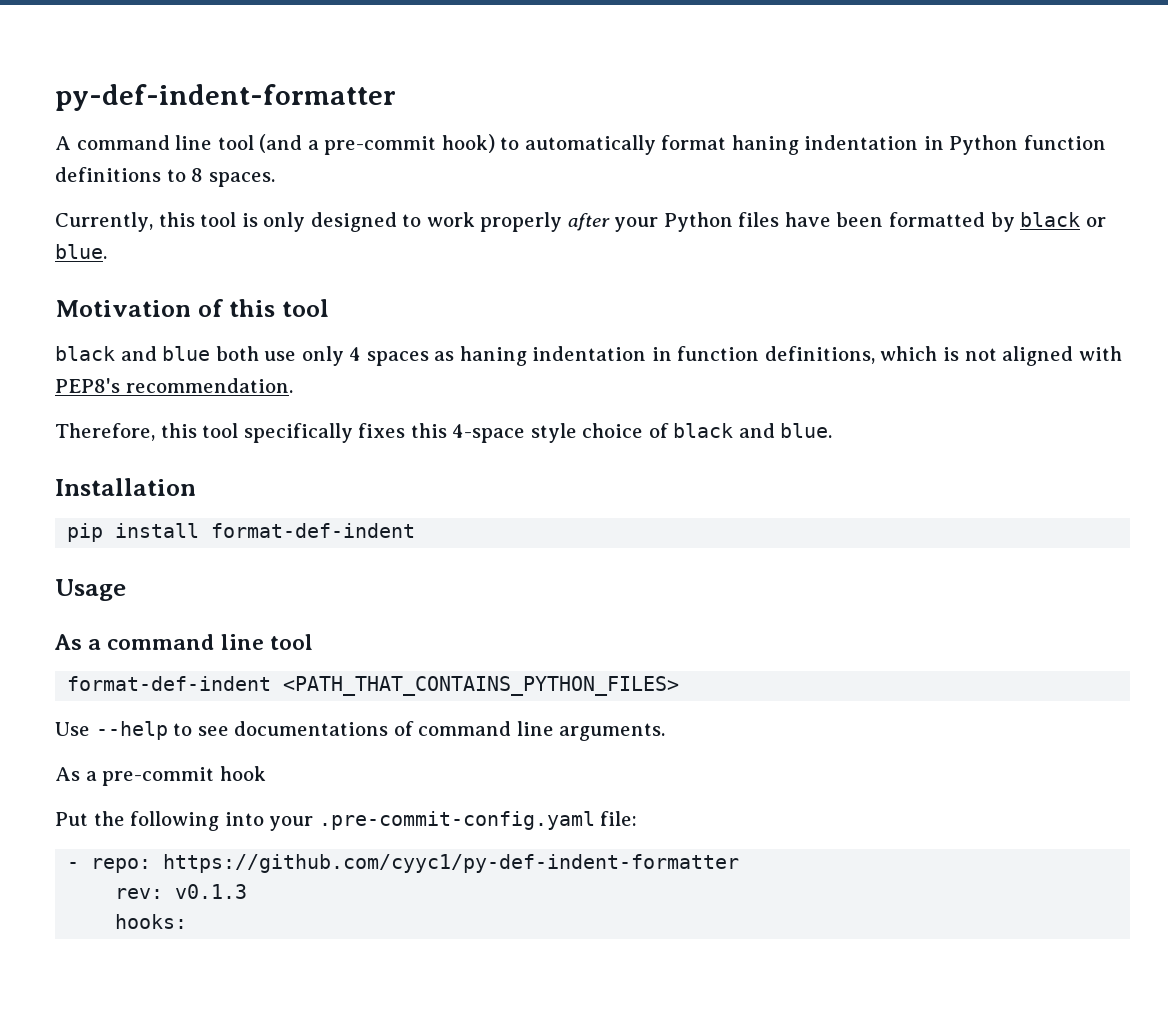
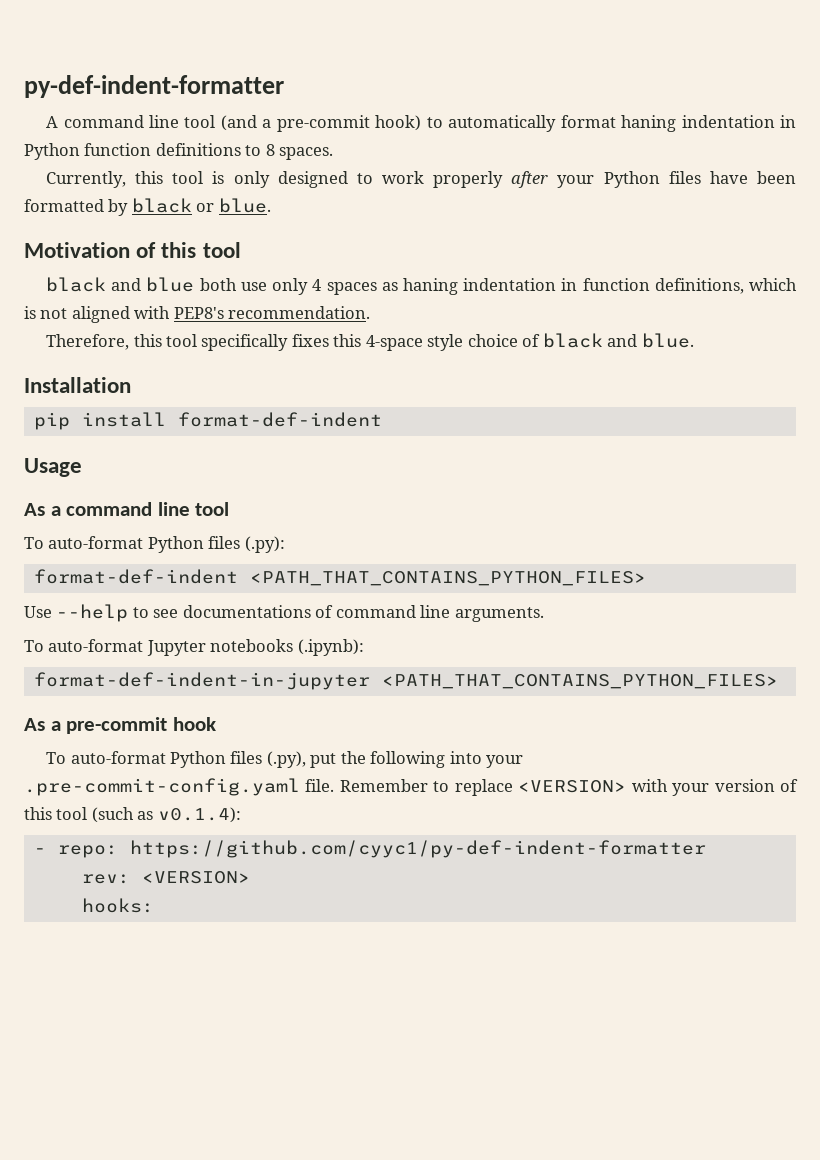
(313, 642) none -> [24,536,285,553] // To auto-format Python files (.py):
[55,766,266,786] [55,812,88,826] As a pre-commit hook // Put -> [24,639,364,656] [33,672,778,690] [24,717,216,734] [46,751,337,768] To auto-format Jupyter notebooks (.ipynb): // format-def-indent-in-jupyter <PATH_THAT_CONTAINS_PYTHON_FILES> // As a pre-commit hook // To auto-format Python files (.py), put
[600,811,638,826] file: -> [305,779,799,796] [24,807,241,823] file. Remember to replace <VERSION> with your version of this tool (such as v0.1.4):
[175,884,248,899] v0.1.3 -> [141,871,250,884] <VERSION>

